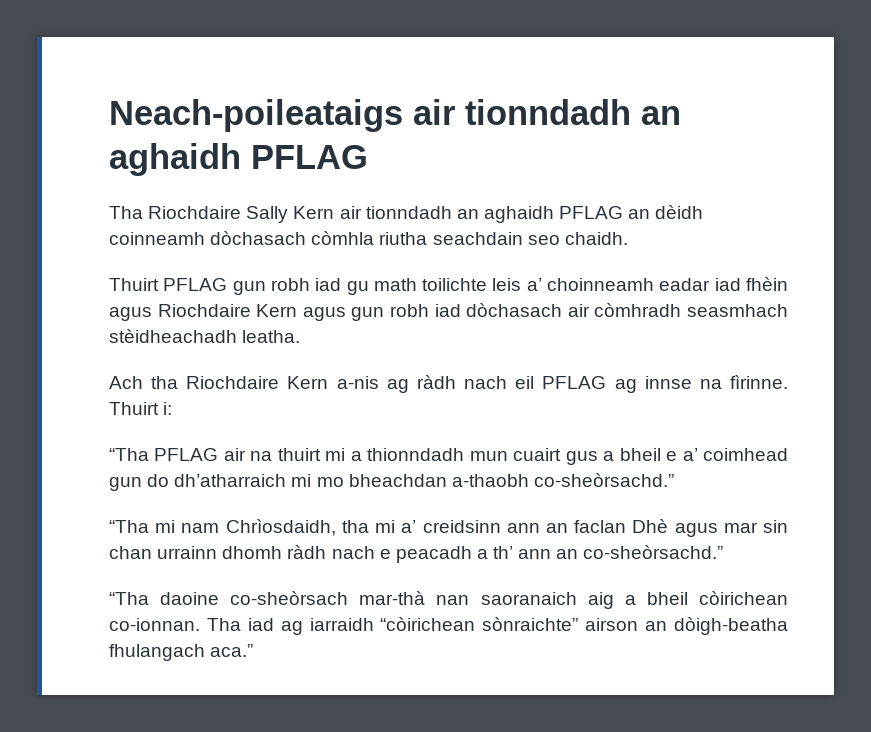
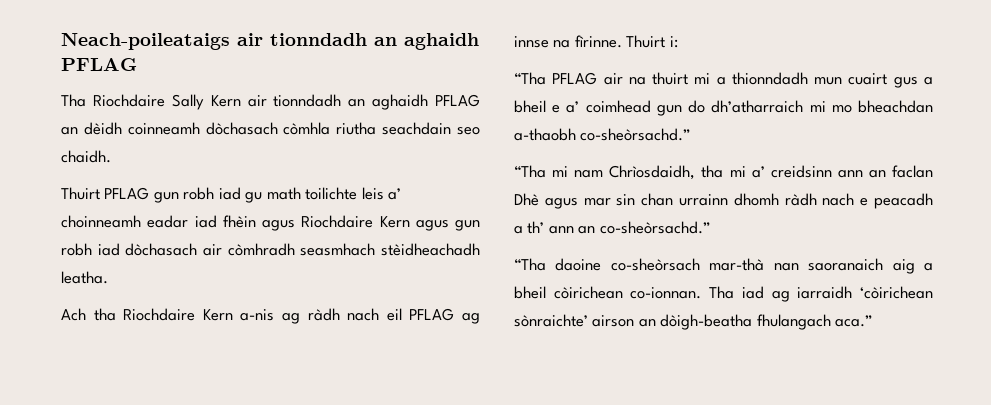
[380,617,579,631] “còirichean sònraichte” -> [860,286,933,299] [514,314,588,327] ‘còirichean sònraichte’

